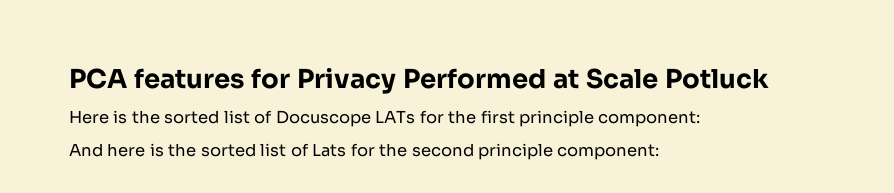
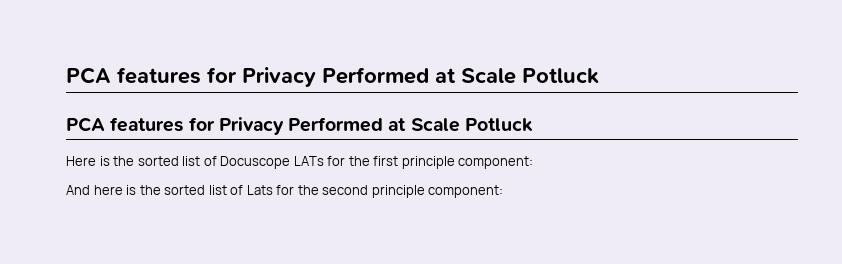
[69,68,770,94] PCA features for Privacy Performed at Scale Potluck -> [66,67,599,87] [66,117,533,135] PCA features for Privacy Performed at Scale Potluck // PCA features for Privacy Performed at Scale Potluck

